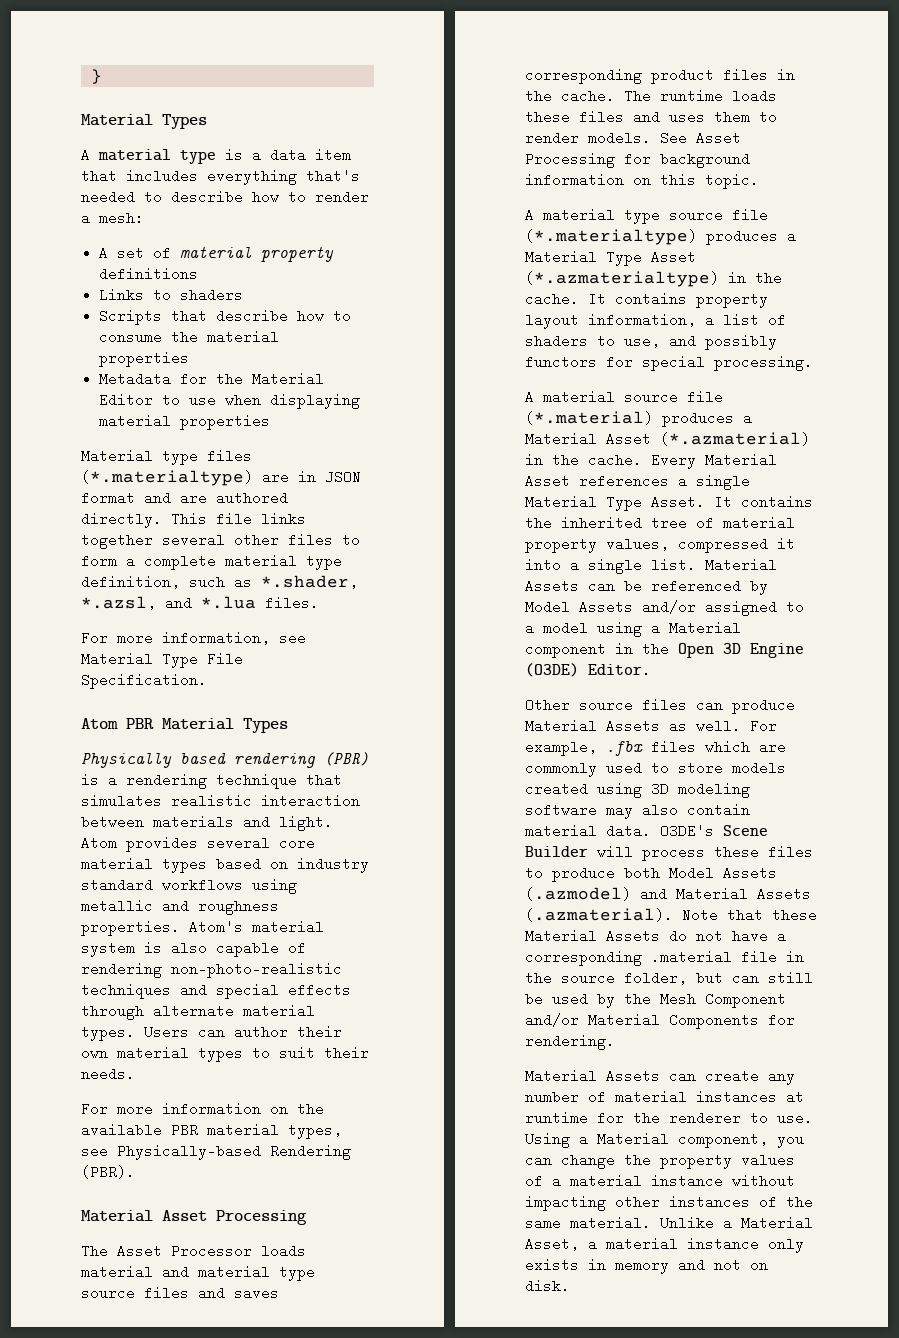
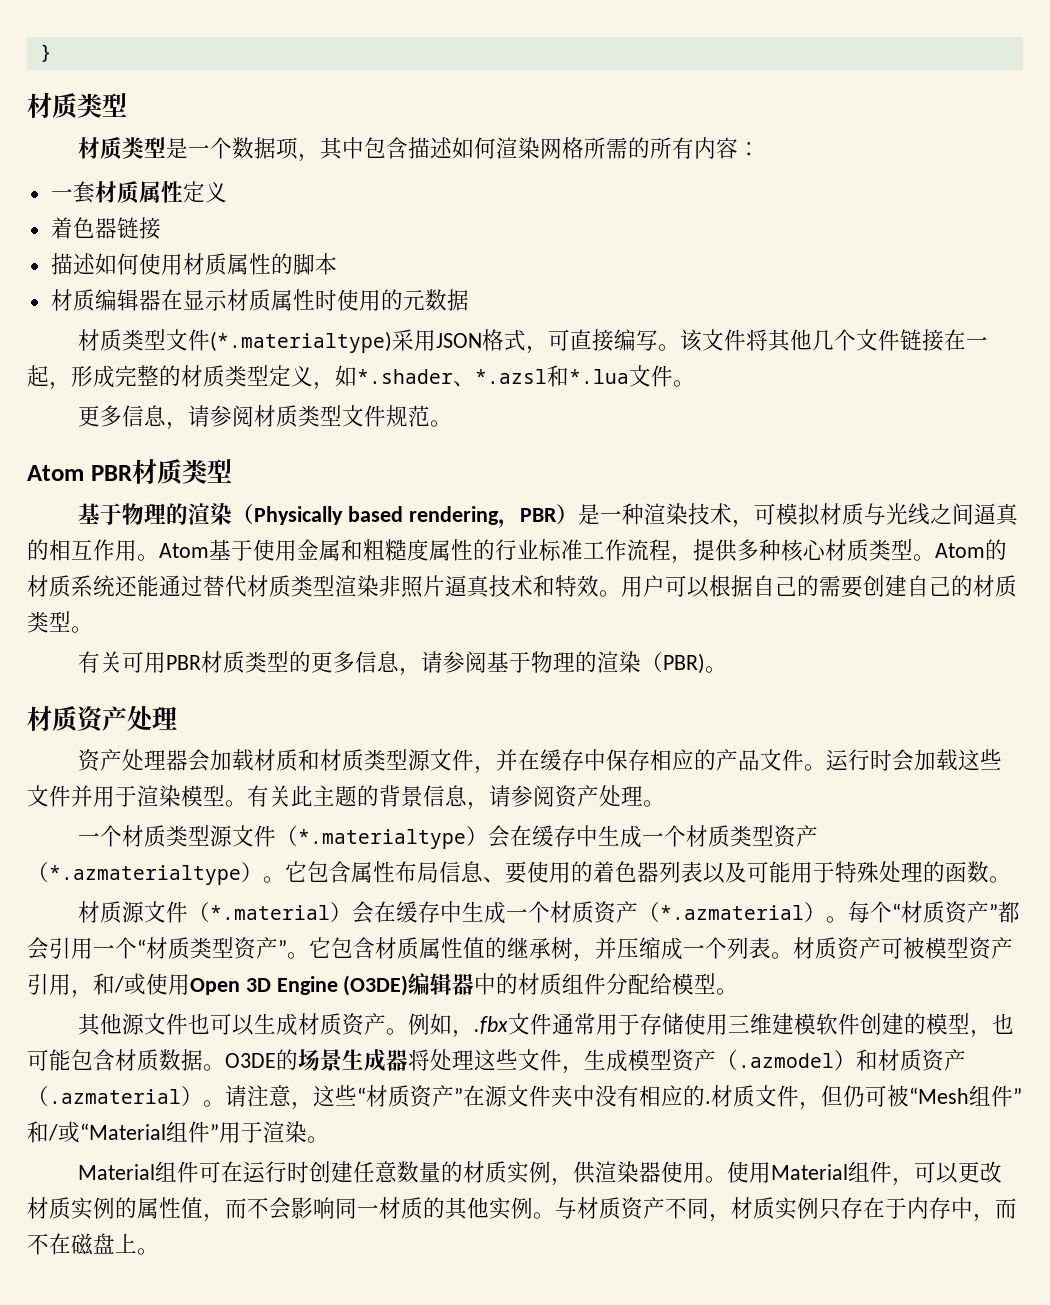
[81,114,207,129] [81,148,351,164] [81,169,360,185] [81,190,369,204] [81,211,144,225] [99,246,335,262] [99,267,199,281] [99,288,244,302] [99,309,352,325] [99,330,280,344] [99,351,190,367] [99,372,325,386] [99,393,361,409] [99,414,271,430] [81,449,252,465] [81,470,361,486] [81,491,288,505] [81,512,306,528] [81,533,360,549] [81,554,342,570] [81,575,358,589] [81,596,319,610] [81,631,306,645] [81,652,243,668] [81,673,207,689] [81,718,288,733] [81,752,369,768] [81,773,342,789] [81,794,360,808] [81,815,333,831] [81,836,315,852] [81,857,369,873] [81,878,297,894] [81,899,279,915] [81,920,324,936] [81,941,306,957] [81,962,342,978] [81,983,351,999] [81,1004,315,1020] [81,1025,342,1041] [81,1046,369,1062] [81,1067,135,1081] [81,1102,324,1116] [81,1123,342,1139] [81,1144,351,1160] [81,1165,135,1179] [81,1210,307,1225] [81,1244,306,1258] [81,1265,315,1281] [81,1286,279,1300] [525,68,795,84] [525,89,777,103] [525,110,777,124] [525,131,741,145] [525,152,750,168] [525,173,759,189] [525,208,768,224] [525,229,796,245] [525,250,696,266] [525,271,782,287] [525,292,768,308] [525,313,786,329] [525,334,777,350] [525,355,813,371] [525,390,723,404] [525,411,752,427] [525,432,810,446] [525,453,777,469] [525,474,750,490] [525,495,813,511] [525,516,795,530] [525,537,795,553] [525,558,777,574] [525,579,768,595] [525,600,804,616] [525,621,741,637] [525,642,804,658] [525,663,651,677] [525,698,795,714] [525,719,777,733] [525,740,786,756] [525,761,786,777] [525,782,750,798] [525,803,750,819] [525,824,768,838] [525,845,813,861] [525,866,777,882] [525,887,811,901] [525,908,817,922] [525,929,786,943] [525,950,804,966] [525,971,813,985] [525,992,786,1008] [525,1013,795,1029] [525,1034,615,1050] [525,1069,795,1085] [525,1090,804,1104] [525,1111,813,1125] [525,1132,804,1148] [525,1153,795,1169] [525,1174,795,1188] [525,1195,813,1211] [525,1216,813,1230] [525,1237,804,1253] [525,1258,768,1274] [525,1279,570,1293] Material Types // A material type is a data item that includes everything that's needed to describe how to render a mesh: // A set of material property definitions // Links to shaders // Scripts that describe how to consume the material properties // Metadata for the Material Editor to use when displaying material properties // Material type files (*.materialtype) are in JSON format and are authored directly. This file links together several other files to form a complete material type definition, such as *.shader, *.azsl, and *.lua files. // For more information, see Material Type File Specification. // Atom PBR Material Types // Physically based rendering (PBR) is a rendering technique that simulates realistic interaction between materials and light. Atom provides several core material types based on industry standard workflows using metallic and roughness properties. Atom's material system is also capable of rendering non-photo-realistic techniques and special effects through alternate material types. Users can author their own material types to suit their needs. // For more information on the available PBR material types, see Physically-based Rendering (PBR). // Material Asset Processing // The Asset Processor loads material and material type source files and saves corresponding product files in the cache. The runtime loads these files and uses them to render models. See Asset Processing for background information on this topic. // A material type source file (*.materialtype) produces a Material Type Asset (*.azmaterialtype) in the cache. It contains property layout information, a list of shaders to use, and possibly functors for special processing. // A material source file (*.material) produces a Material Asset (*.azmaterial) in the cache. Every Material Asset references a single Material Type Asset. It contains the inherited tree of material property values, compressed it into a single list. Material Assets can be referenced by Model Assets and/or assigned to a model using a Material component in the Open 3D Engine (O3DE) Editor. // Other source files can produce Material Assets as well. For example, .fbx files which are commonly used to store models created using 3D modeling software may also contain material data. O3DE's Scene Builder will process these files to produce both Model Assets (.azmodel) and Material Assets (.azmaterial). Note that these Material Assets do not have a corresponding .material file in the source folder, but can still be used by the Mesh Component and/or Material Components for rendering. // Material Assets can create any number of material instances at runtime for the renderer to use. Using a Material component, you can change the property values of a material instance without impacting other instances of the same material. Unlike a Material Asset, a material instance only exists in memory and not on disk. -> [27,93,127,118] [78,137,761,162] [50,181,227,204] [50,217,161,239] [50,253,337,275] [50,289,469,311] [78,329,989,354] [27,365,695,390] [78,405,453,430] [27,459,232,484] [78,502,1018,528] [27,539,1007,564] [27,575,1017,598] [27,611,93,633] [78,651,728,676] [27,705,177,733] [78,749,1003,774] [27,785,665,810] [78,825,819,849] [27,861,1011,885] [78,901,1021,924] [27,937,1013,962] [27,973,739,998] [78,1013,1015,1038] [27,1049,966,1074] [27,1085,1022,1110] [27,1121,329,1143] [78,1161,1003,1186] [27,1197,1017,1222] [27,1233,159,1256] 材质类型 // 材质类型是一个数据项，其中包含描述如何渲染网格所需的所有内容： // 一套材质属性定义 // 着色器链接 // 描述如何使用材质属性的脚本 // 材质编辑器在显示材质属性时使用的元数据 // 材质类型文件(*.materialtype)采用JSON格式，可直接编写。该文件将其他几个文件链接在一起，形成完整的材质类型定义，如*.shader、*.azsl和*.lua文件。 // 更多信息，请参阅材质类型文件规范。 // Atom PBR材质类型 // 基于物理的渲染（Physically based rendering，PBR）是一种渲染技术，可模拟材质与光线之间逼真的相互作用。Atom基于使用金属和粗糙度属性的行业标准工作流程，提供多种核心材质类型。Atom的材质系统还能通过替代材质类型渲染非照片逼真技术和特效。用户可以根据自己的需要创建自己的材质类型。 // 有关可用PBR材质类型的更多信息，请参阅基于物理的渲染（PBR)。 // 材质资产处理 // 资产处理器会加载材质和材质类型源文件，并在缓存中保存相应的产品文件。运行时会加载这些文件并用于渲染模型。有关此主题的背景信息，请参阅资产处理。 // 一个材质类型源文件（*.materialtype）会在缓存中生成一个材质类型资产（*.azmaterialtype）。它包含属性布局信息、要使用的着色器列表以及可能用于特殊处理的函数。 // 材质源文件（*.material）会在缓存中生成一个材质资产（*.azmaterial）。每个“材质资产”都会引用一个“材质类型资产”。它包含材质属性值的继承树，并压缩成一个列表。材质资产可被模型资产引用，和/或使用Open 3D Engine (O3DE)编辑器中的材质组件分配给模型。 // 其他源文件也可以生成材质资产。例如，.fbx文件通常用于存储使用三维建模软件创建的模型，也可能包含材质数据。O3DE的场景生成器将处理这些文件，生成模型资产（.azmodel）和材质资产（.azmaterial）。请注意，这些“材质资产”在源文件夹中没有相应的.材质文件，但仍可被“Mesh组件”和/或“Material组件”用于渲染。 // Material组件可在运行时创建任意数量的材质实例，供渲染器使用。使用Material组件，可以更改材质实例的属性值，而不会影响同一材质的其他实例。与材质资产不同，材质实例只存在于内存中，而不在磁盘上。

